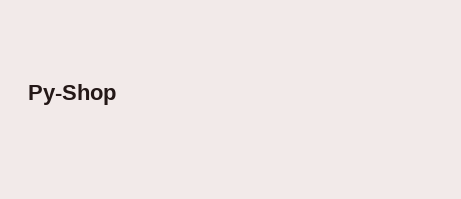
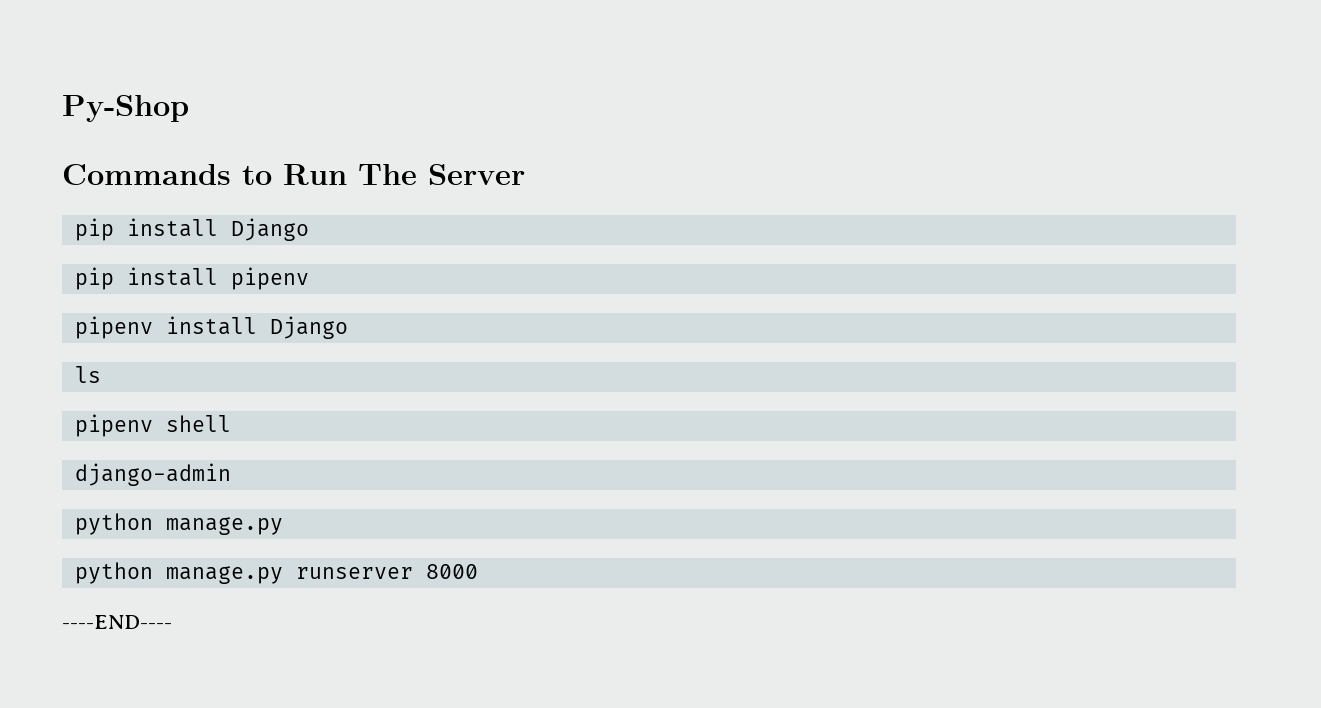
(116, 94) none -> [62,164,525,185] [74,218,309,241] [74,267,309,290] [74,316,348,339] [74,366,101,383] [74,414,231,437] [74,463,231,486] [74,513,283,535] [74,562,478,584] [62,615,172,629] // Commands to Run The Server // pip install Django // pip install pipenv // pipenv install Django // ls // pipenv shell // django-admin // python manage.py // python manage.py runserver 8000 // ----END----

